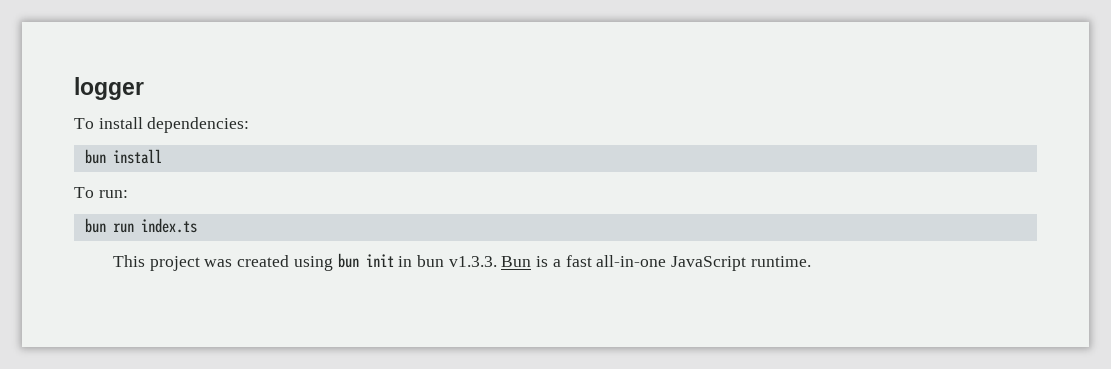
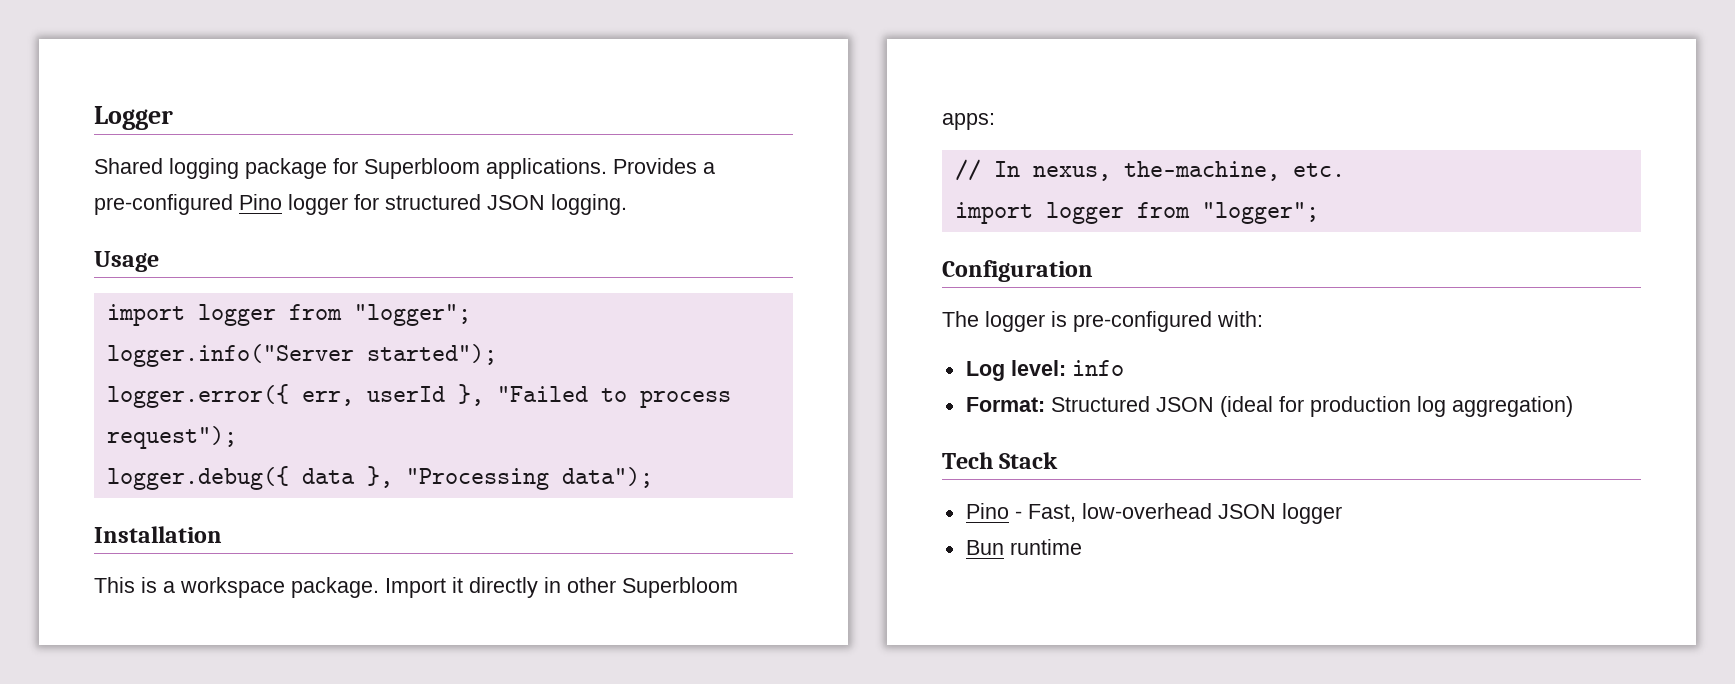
[74,77,144,100] [74,117,250,133] [84,149,162,164] [74,187,128,198] [84,218,197,233] [112,253,811,271] logger // To install dependencies: // bun install // To run: // bun run index.ts // This project was created using bun init in bun v1.3.3. Bun is a fast all-in-one JavaScript runtime. -> [94,106,173,130] [94,158,715,179] [94,194,627,215] [94,251,159,272] [106,304,471,326] [106,344,497,367] [106,384,731,408] [106,426,237,449] [106,466,653,490] [94,526,222,543] [94,577,738,598] [942,113,995,130] [954,159,1345,181] [954,202,1319,224] [942,260,1093,282] [942,311,1263,332] [965,360,1124,381] [965,396,1573,417] [942,452,1059,469] [965,503,1342,524] [965,539,1082,555] Logger // Shared logging package for Superbloom applications. Provides a pre-configured Pino logger for structured JSON logging. // Usage // import logger from "logger"; // logger.info("Server started"); // logger.error({ err, userId }, "Failed to process request"); // logger.debug({ data }, "Processing data"); // Installation // This is a workspace package. Import it directly in other Superbloom apps: // // In nexus, the-machine, etc. // import logger from "logger"; // Configuration // The logger is pre-configured with: // Log level: info // Format: Structured JSON (ideal for production log aggregation) // Tech Stack // Pino - Fast, low-overhead JSON logger // Bun runtime

